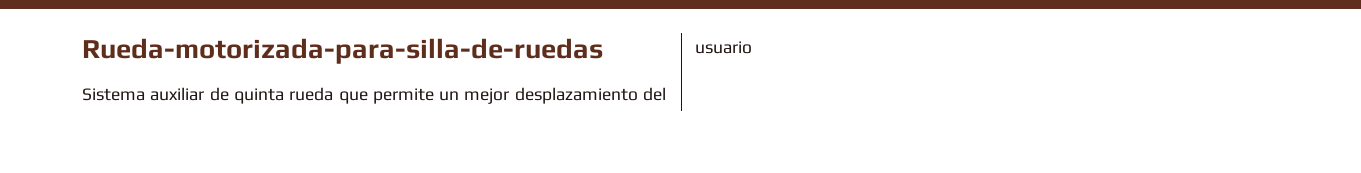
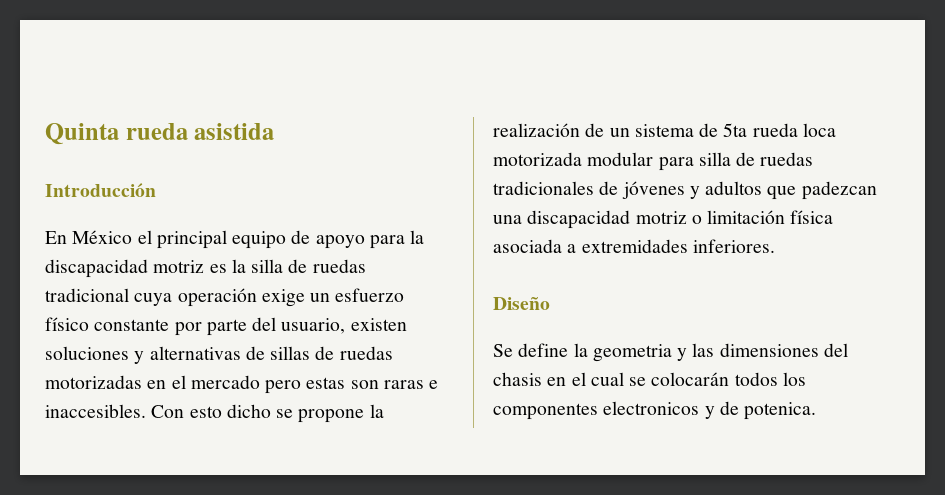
[82,38,603,64] [82,87,666,104] [695,41,752,54] Rueda-motorizada-para-silla-de-ruedas // Sistema auxiliar de quinta rueda que permite un mejor desplazamiento del usuario -> [45,123,275,145] [45,183,156,197] [45,230,425,249] [45,259,366,278] [45,288,405,307] [45,317,407,336] [45,346,393,364] [45,375,439,394] [45,404,384,423] [493,123,836,137] [493,152,814,171] [493,181,877,200] [493,210,834,229] [493,239,775,253] [493,297,550,310] [493,343,848,362] [493,372,806,386] [493,401,817,420] Quinta rueda asistida // Introducción // En México el principal equipo de apoyo para la discapacidad motriz es la silla de ruedas tradicional cuya operación exige un esfuerzo físico constante por parte del usuario, existen soluciones y alternativas de sillas de ruedas motorizadas en el mercado pero estas son raras e inaccesibles. Con esto dicho se propone la realización de un sistema de 5ta rueda loca motorizada modular para silla de ruedas tradicionales de jóvenes y adultos que padezcan una discapacidad motriz o limitación física asociada a extremidades inferiores. // Diseño // Se define la geometria y las dimensiones del chasis en el cual se colocarán todos los componentes electronicos y de potenica.

